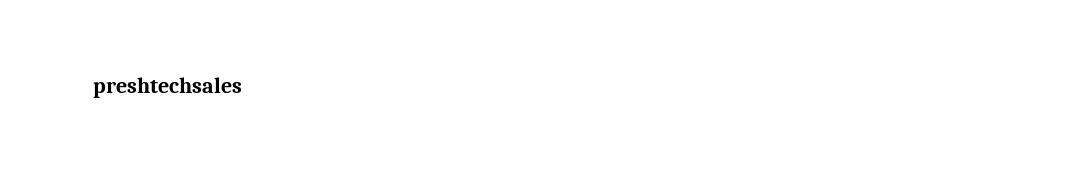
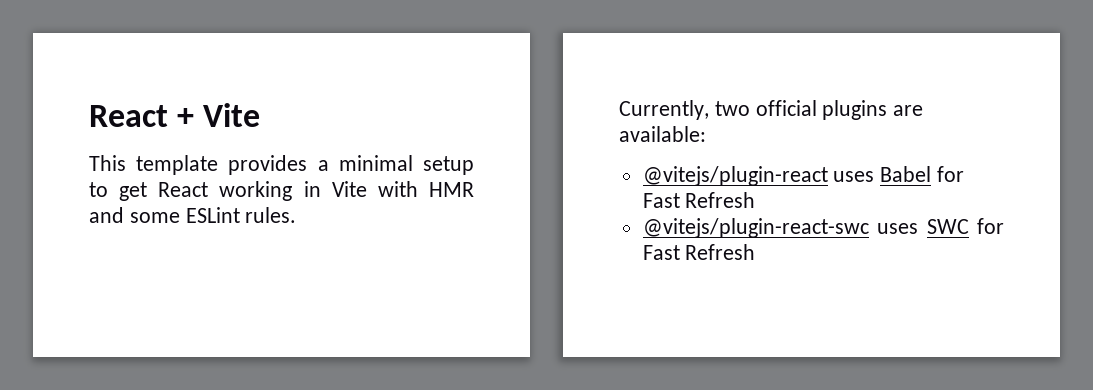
[93,77,242,98] preshtechsales -> [89,103,261,127] [89,155,474,175] [89,181,475,201] [89,207,297,223] [619,100,924,120] [619,126,706,142] [642,166,965,186] [642,192,756,208] [642,218,1004,238] [642,244,756,260] React + Vite // This template provides a minimal setup to get React working in Vite with HMR and some ESLint rules. // Currently, two official plugins are available: // @vitejs/plugin-react uses Babel for Fast Refresh // @vitejs/plugin-react-swc uses SWC for Fast Refresh

